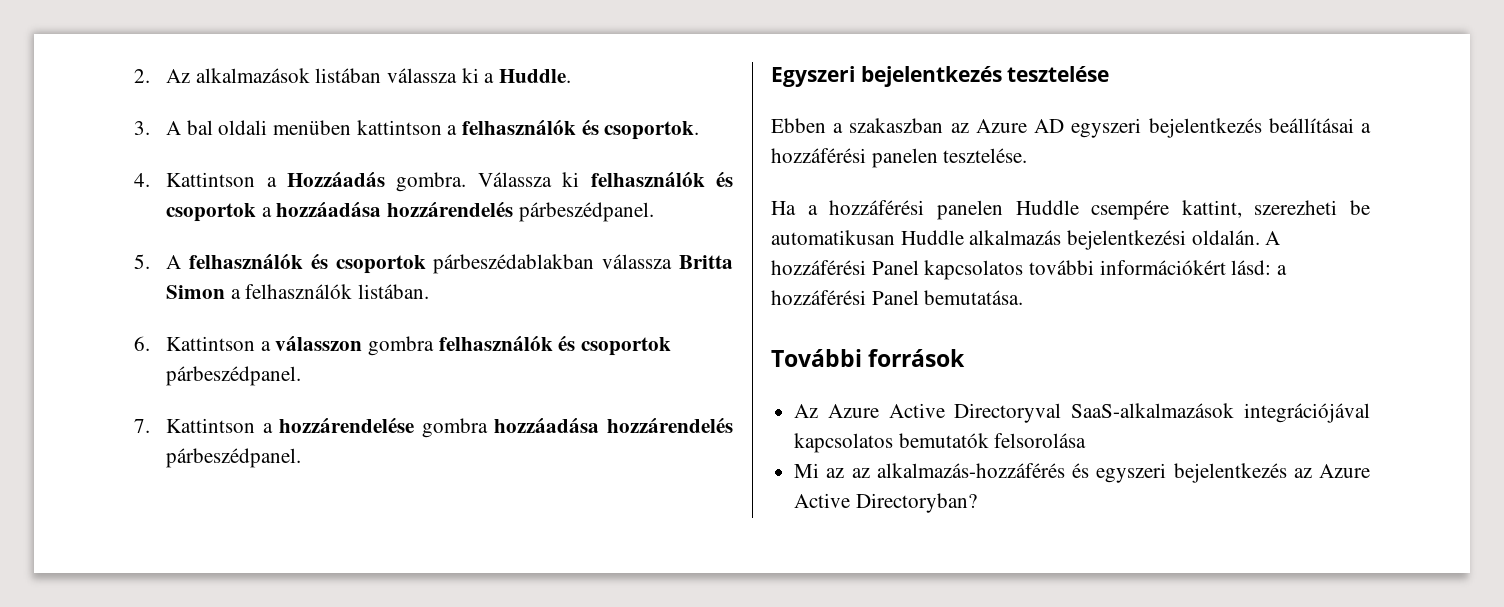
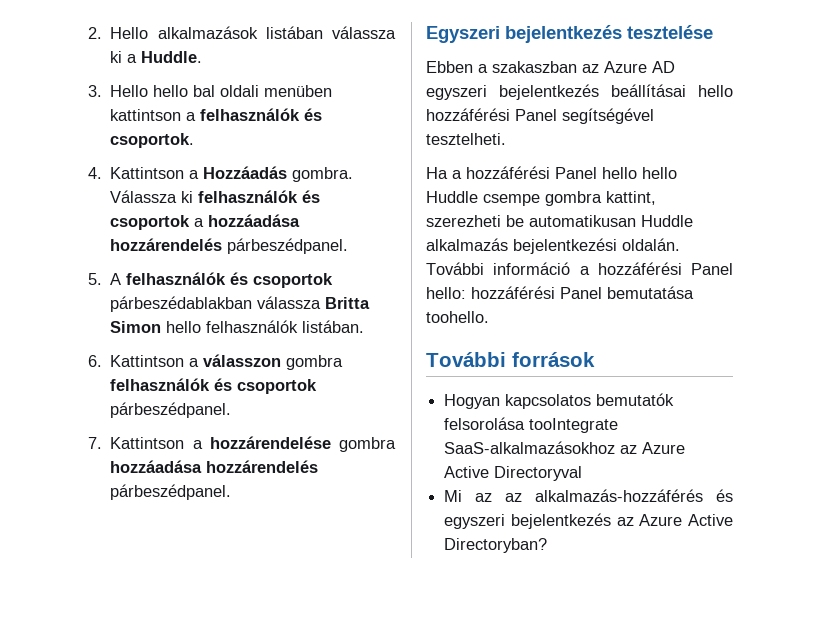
[166,69,191,83] Az -> [110,27,149,39] Hello
[166,121,182,135] A -> [110,85,189,97] Hello hello
[230,289,241,299] a -> [166,321,202,333] hello
[1361,123,1371,133] [771,148,1028,168] [771,200,1170,220] a hozzáférési panelen tesztelése. // Ha a hozzáférési panelen Huddle csempére -> [698,85,733,97] [426,108,654,124] [426,133,506,145] [426,166,677,179] [426,191,602,206] hello hozzáférési Panel segítségével tesztelheti. // Ha a hozzáférési Panel hello hello Huddle csempe gombra
[1265,231,1281,245] [771,260,1288,280] [771,290,1024,305] [771,349,966,367] [794,403,1370,423] [794,433,1087,453] A hozzáférési Panel kapcsolatos további információkért lásd: a hozzáférési Panel bemutatása. // További források // Az Azure Active Directoryval SaaS-alkalmazások integrációjával kapcsolatos bemutatók felsorolása -> [426,262,733,275] [426,286,694,299] [426,311,489,323] [426,352,595,367] [444,393,675,409] [444,417,619,433] [444,441,686,454] [444,466,583,481] További információ a hozzáférési Panel hello: hozzáférési Panel bemutatása toohello. // További források // Hogyan kapcsolatos bemutatók felsorolása tooIntegrate SaaS-alkalmazásokhoz az Azure Active Directoryval

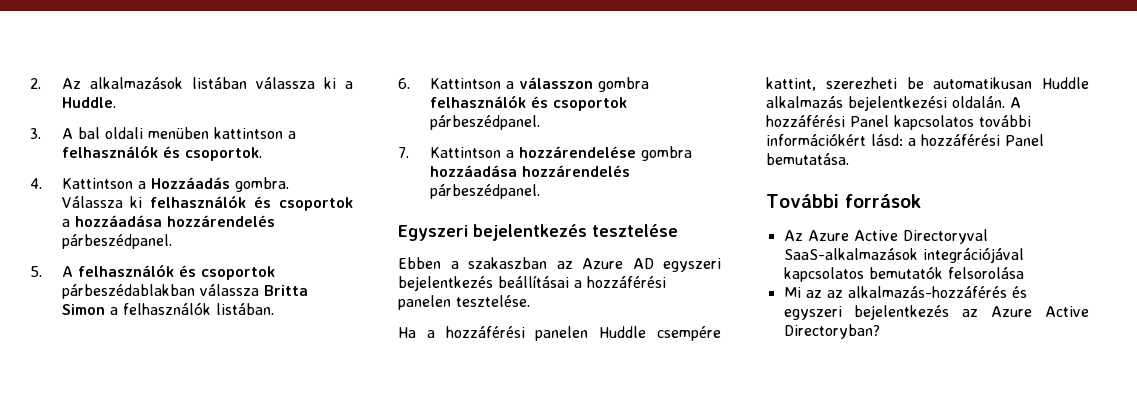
[110,27,149,39] Hello -> [61,78,81,89] Az
[110,85,189,97] Hello hello -> [61,128,73,139] A
[166,321,202,333] hello -> [109,307,118,315] a
[698,85,733,97] [426,108,654,124] [426,133,506,145] [426,166,677,179] [426,191,602,206] hello hozzáférési Panel segítségével tesztelheti. // Ha a hozzáférési Panel hello hello Huddle csempe gombra -> [574,276,666,288] [398,295,530,310] [398,326,721,341] a hozzáférési panelen tesztelése. // Ha a hozzáférési panelen Huddle csempére
[426,262,733,275] [426,286,694,299] [426,311,489,323] [426,352,595,367] [444,393,675,409] [444,417,619,433] [444,441,686,454] [444,466,583,481] További információ a hozzáférési Panel hello: hozzáférési Panel bemutatása toohello. // További források // Hogyan kapcsolatos bemutatók felsorolása tooIntegrate SaaS-alkalmazásokhoz az Azure Active Directoryval -> [1010,97,1021,108] [766,115,1031,130] [766,133,1044,146] [766,153,849,165] [766,193,921,208] [783,229,988,244] [783,247,1024,263] [783,266,1024,282] A hozzáférési Panel kapcsolatos további információkért lásd: a hozzáférési Panel bemutatása. // További források // Az Azure Active Directoryval SaaS-alkalmazások integrációjával kapcsolatos bemutatók felsorolása

